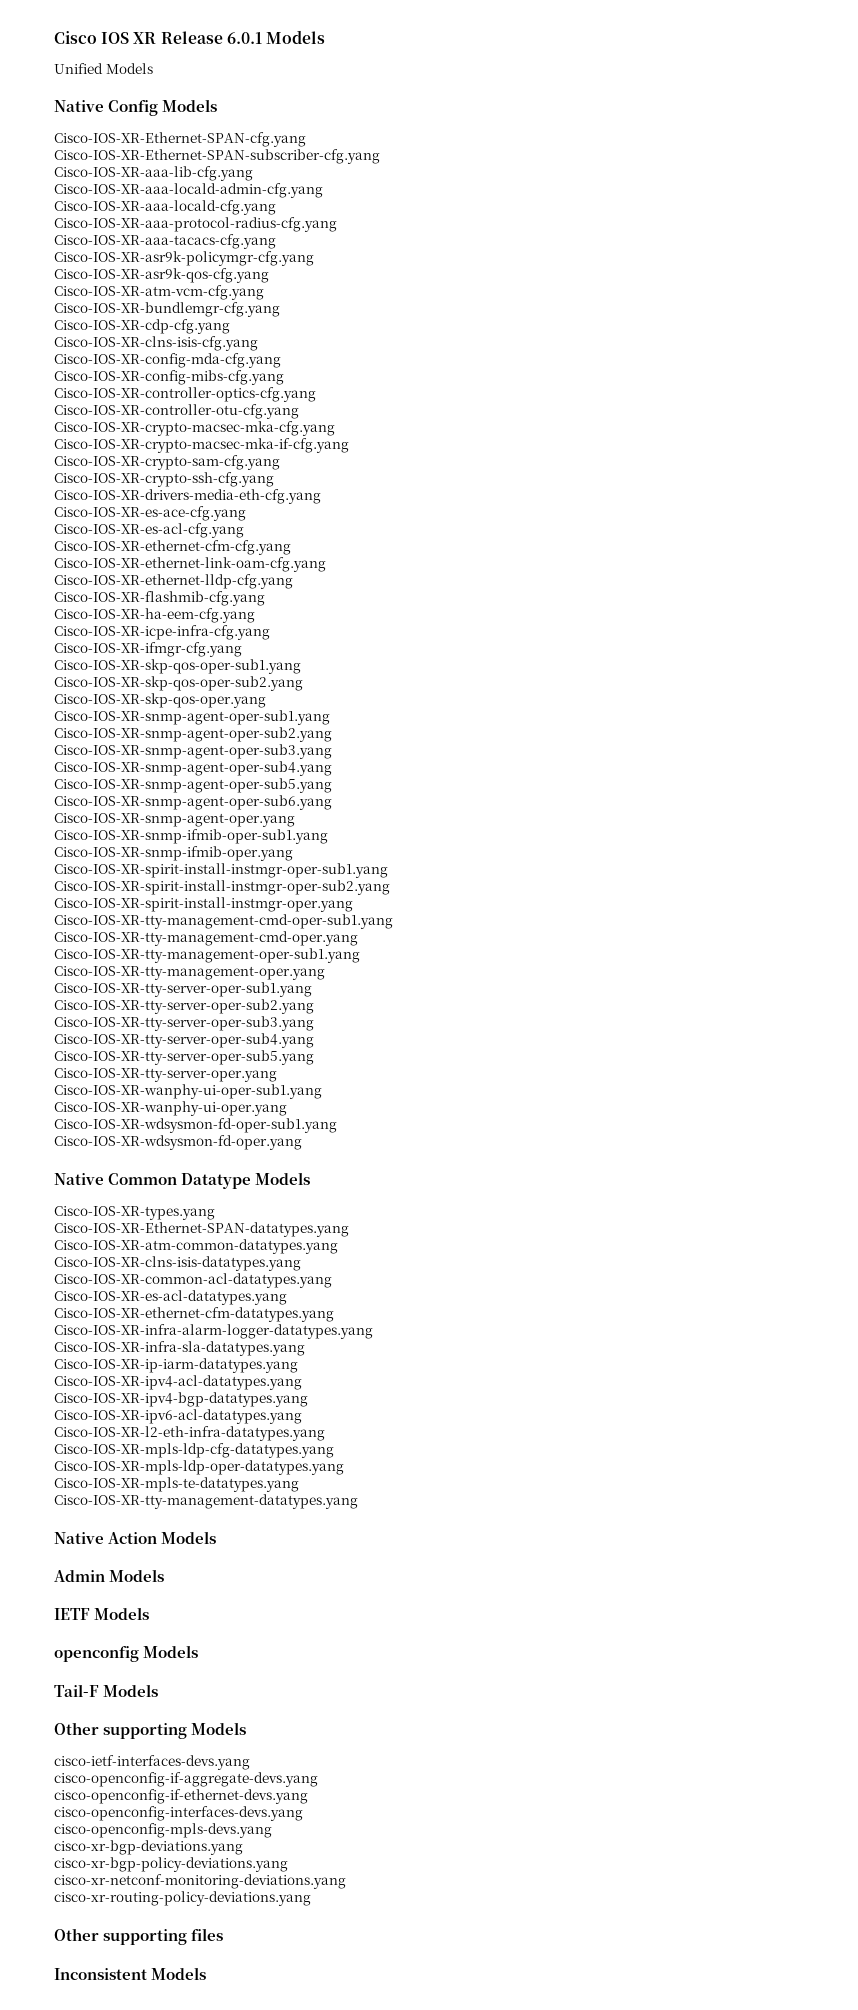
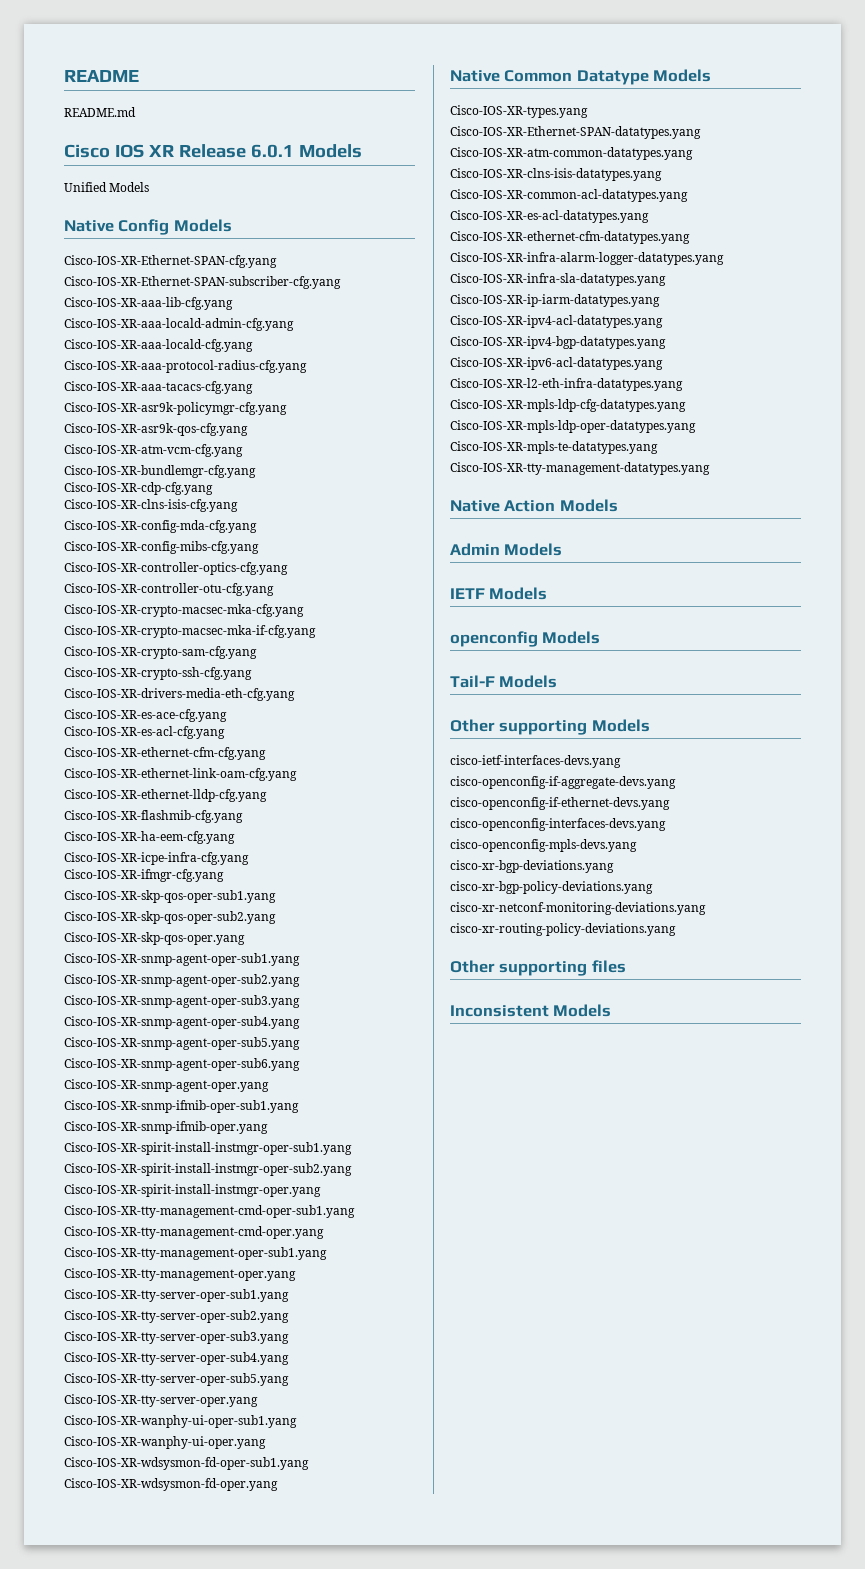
(54, 37) none -> [64,70,139,82] [64,107,136,117] README // README.md //

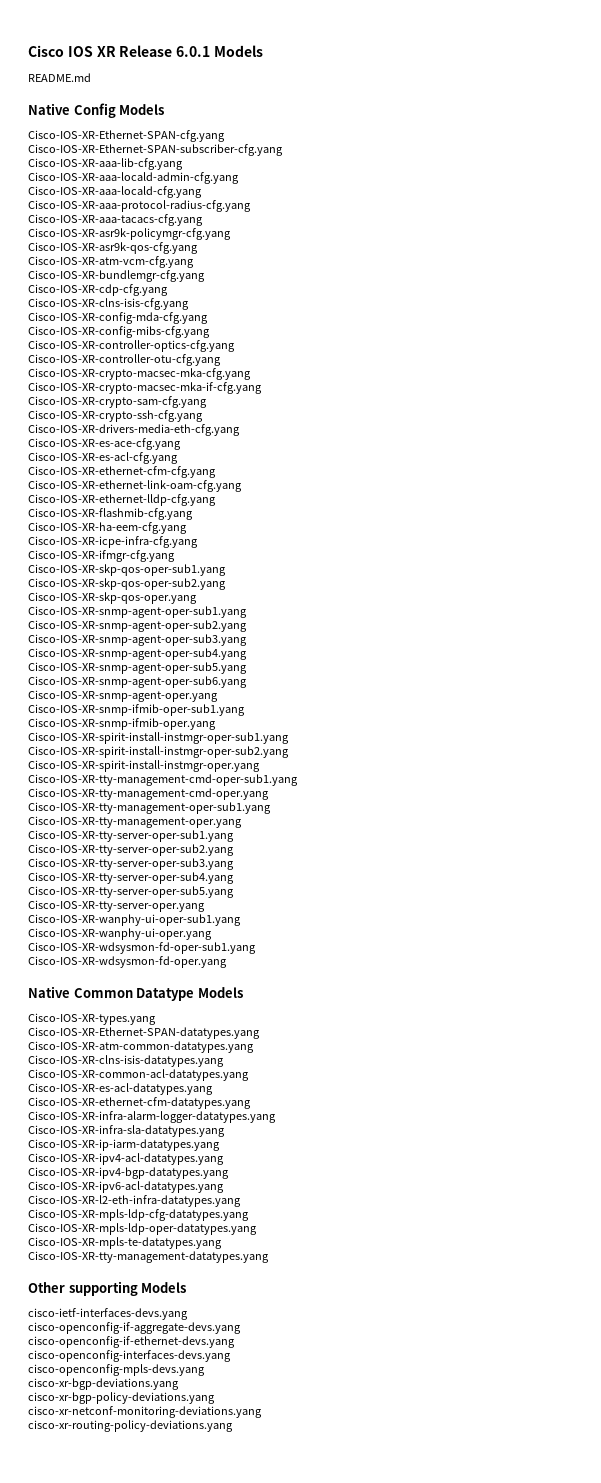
[64,70,139,82] [64,107,136,117] README // README.md // -> (28, 51) none
[64,182,150,192] Unified Models -> [28,73,91,82] README.md
[450,499,618,512] [450,543,563,556] [450,587,548,600] [450,631,601,647] [450,675,558,688] // Native Action Models // Admin Models // IETF Models // openconfig Models // Tail-F Models -> (269, 1257) none
[450,960,626,976] [450,1004,612,1017] // Other supporting files // Inconsistent Models -> (233, 1426) none

